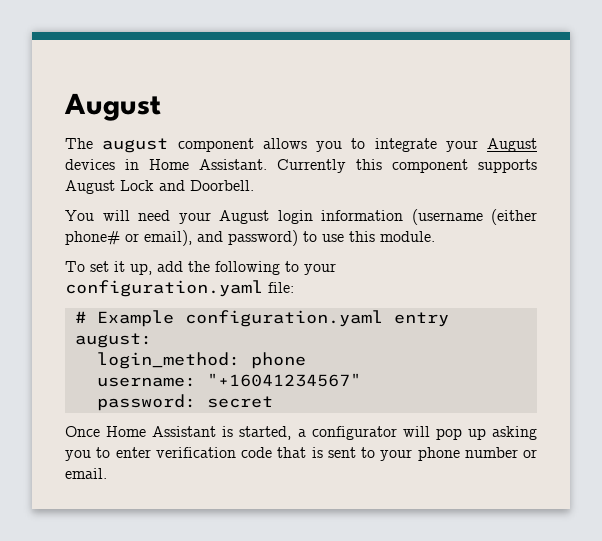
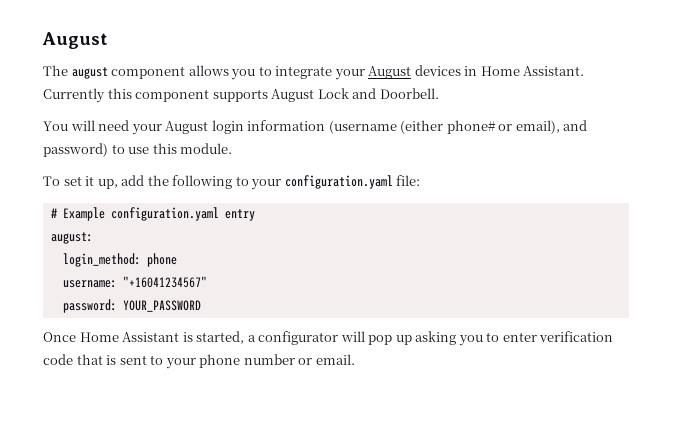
[206,396,273,408] secret -> [122,300,201,312] YOUR_PASSWORD

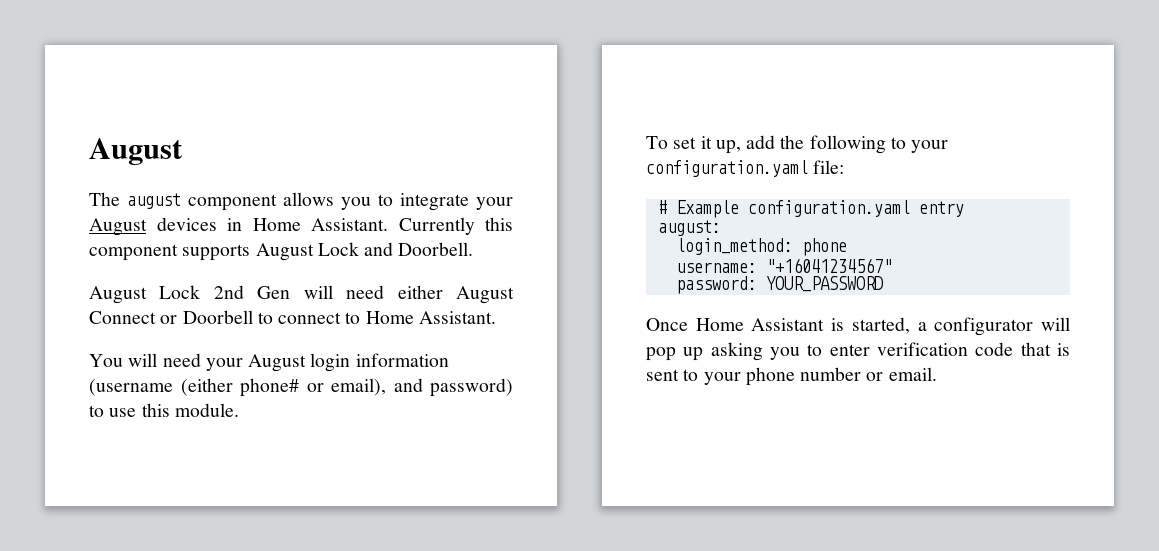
(439, 93) none -> [89,285,514,304] [89,310,496,324] // August Lock 2nd Gen will need either August Connect or Doorbell to connect to Home Assistant.

